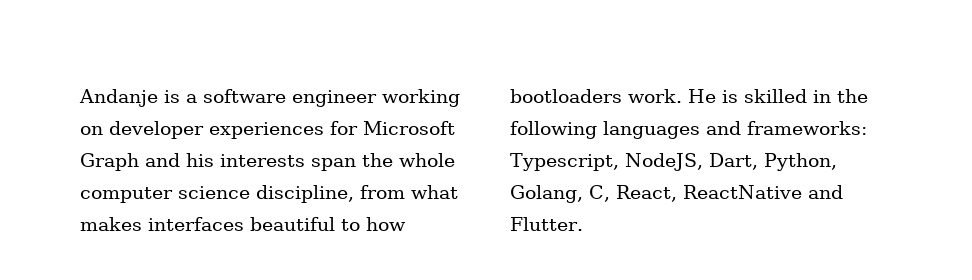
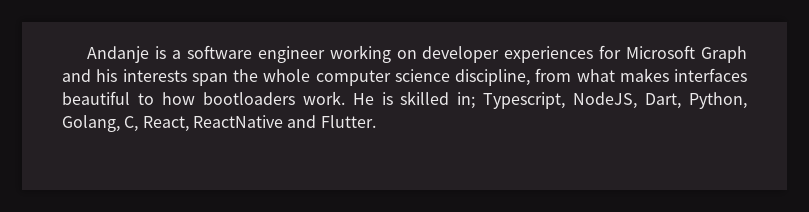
[813,89,868,103] [510,121,867,139] in the following languages and frameworks: -> [457,92,476,109] in;

